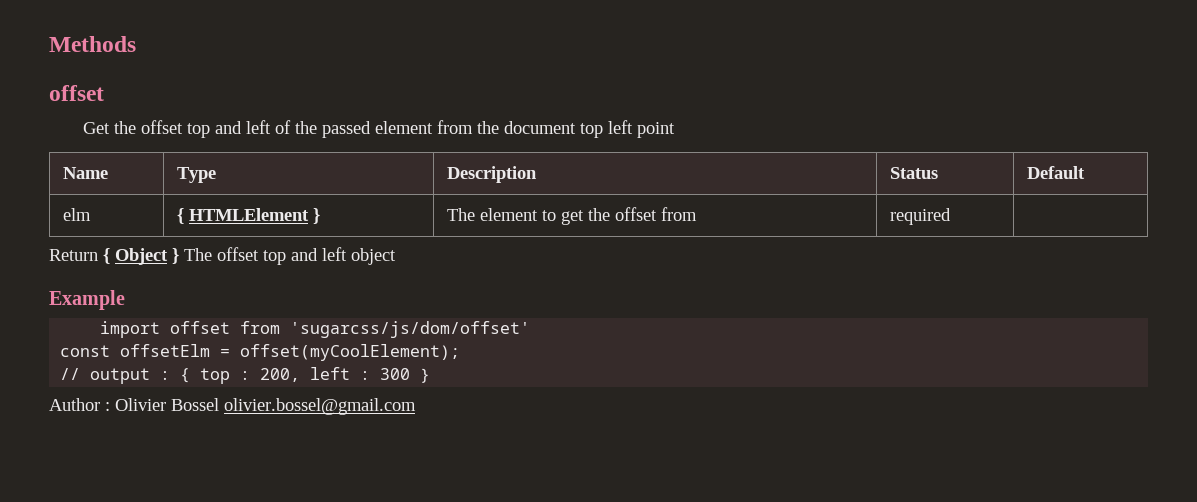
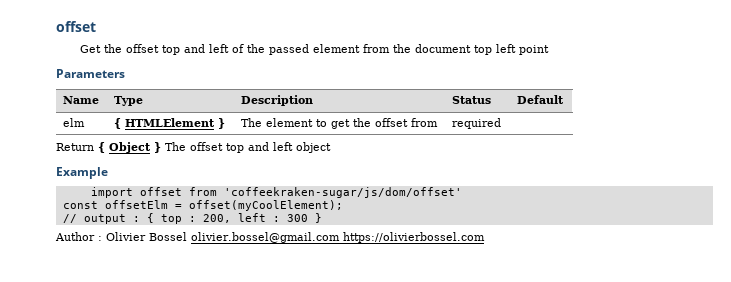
[49,36,136,52] Methods // -> (56, 26) none
(675, 130) none -> [56,69,125,78] // Parameters
[290,321,531,338] 'sugarcss/js/dom/offset' -> [223,187,462,198] 'coffeekraken-sugar/js/dom/offset'
(416, 406) none -> [342,232,485,243] https://olivierbossel.com

